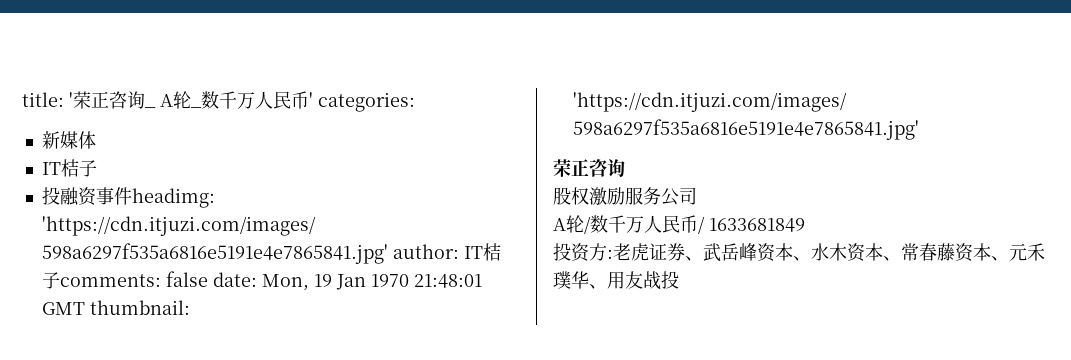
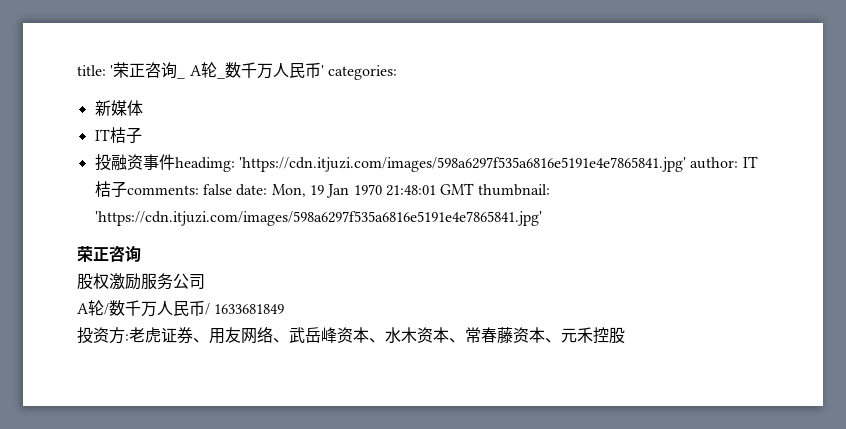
(703, 258) none -> [209,326,289,344] 用友网络、
[553,271,679,290] 璞华、用友战投 -> [593,327,625,344] 控股

